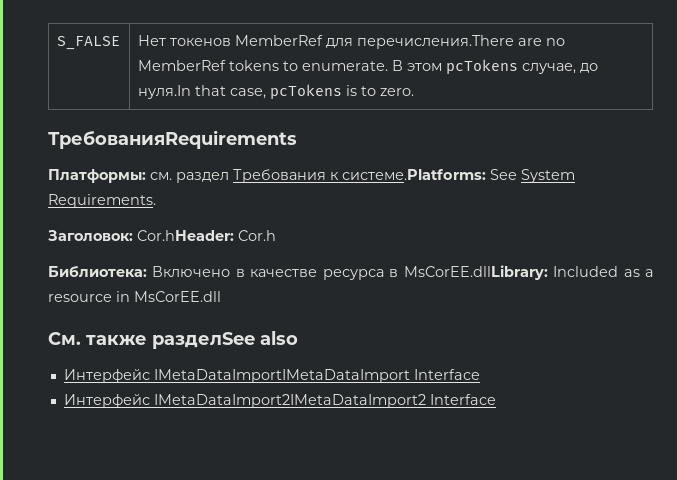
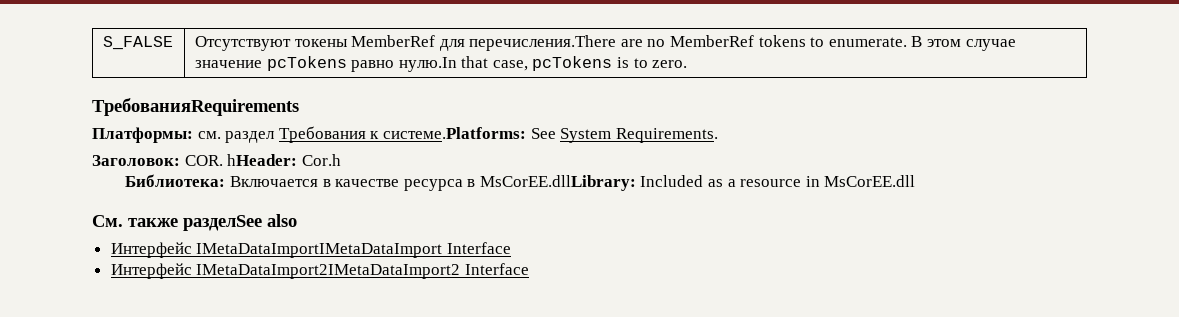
[137,35,231,46] Нет токенов -> [194,36,348,51] Отсутствуют токены
[445,59,598,74] [137,85,191,99] pcTokens случае, до нуля.In -> [965,39,1016,51] [194,56,457,72] случае значение pcTokens равно нулю.In
[137,230,234,241] Cor.hHeader: -> [184,154,298,166] COR. hHeader:
[152,266,231,277] Включено -> [229,176,318,187] Включается

